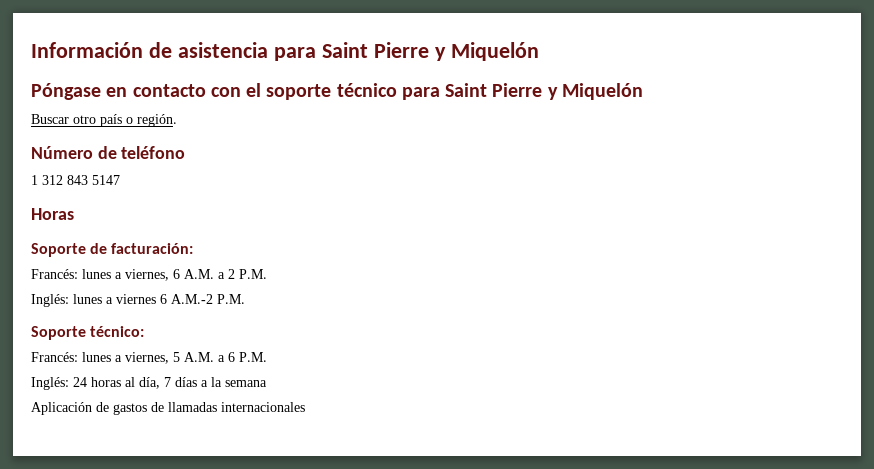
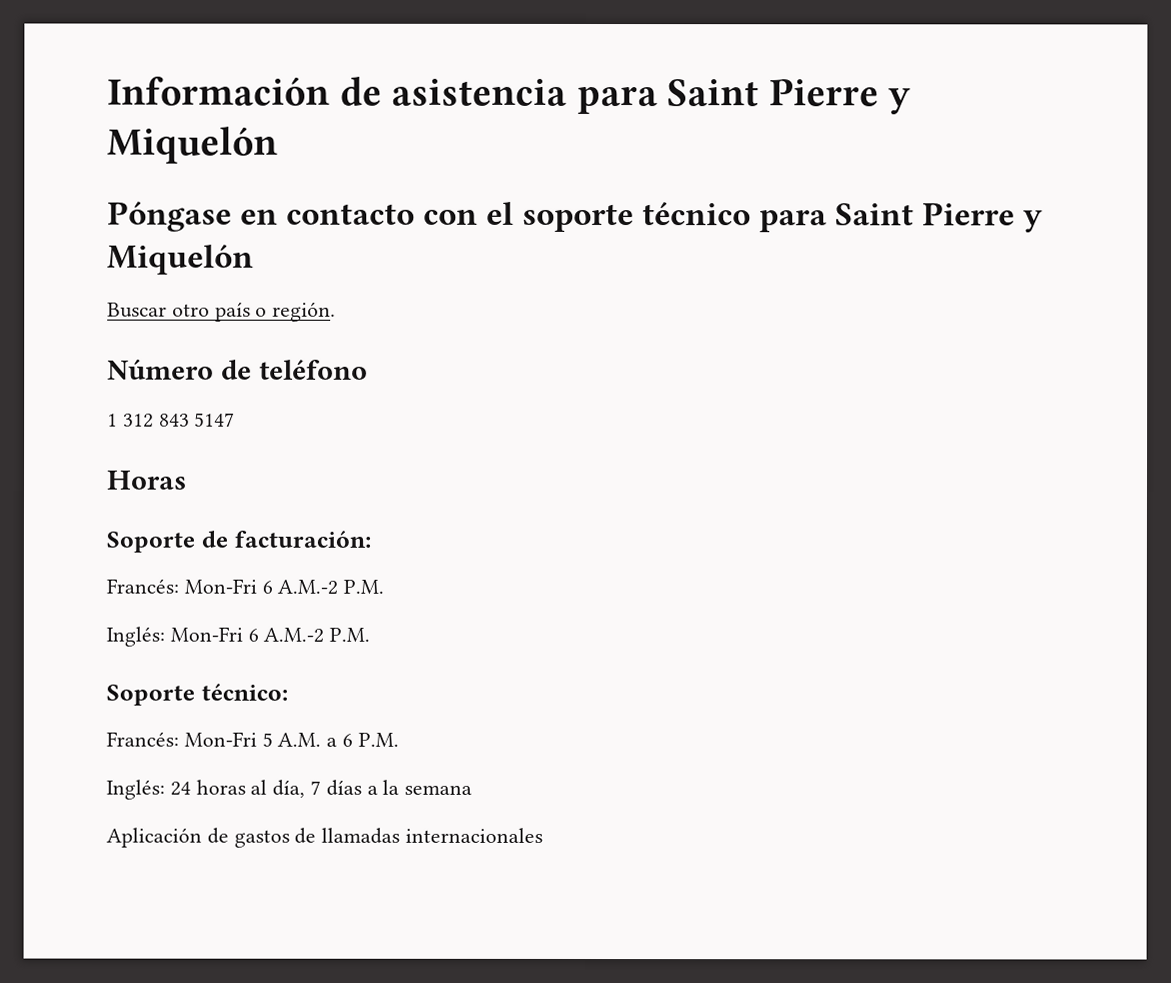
[82,269,267,281] [31,294,156,307] lunes a viernes, 6 A.M. a 2 P.M. // Inglés: lunes a viernes -> [183,578,385,595] [106,626,243,647] Mon-Fri 6 A.M.-2 P.M. // Inglés: Mon-Fri
[82,352,169,364] lunes a viernes, -> [183,731,257,747] Mon-Fri

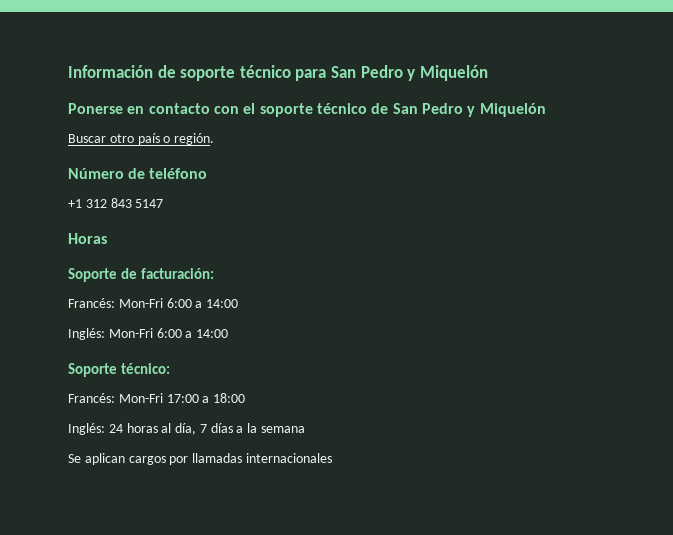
[391,78,912,115] [107,126,278,164] [107,201,232,232] asistencia para Saint Pierre y Miquelón // Póngase -> [180,65,488,81] [68,103,123,114] soporte técnico para San Pedro y Miquelón // Ponerse
[759,202,1016,233] para Saint Pierre -> [371,103,463,114] de San Pedro
[107,413,118,427] 1 -> [68,199,82,208] +1
[261,579,385,595] 6 A.M.-2 P.M. -> [166,298,239,308] 6:00 a 14:00
[247,627,371,643] 6 A.M.-2 P.M. -> [156,328,229,338] 6:00 a 14:00
[261,732,399,747] 5 A.M. a 6 P.M. -> [166,393,246,403] 17:00 a 18:00
[106,827,317,848] Aplicación de gastos de -> [68,453,189,465] Se aplican cargos por

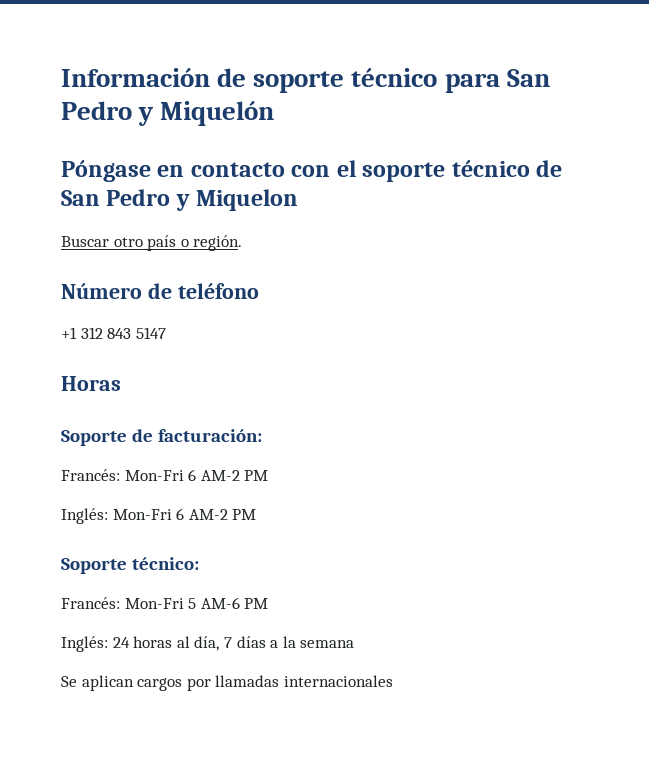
[68,103,123,114] Ponerse -> [61,160,151,182] Póngase
[479,103,546,117] Miquelón -> [196,189,299,211] Miquelon
[166,298,239,308] 6:00 a 14:00 -> [188,469,269,481] 6 AM-2 PM
[156,328,229,338] 6:00 a 14:00 -> [176,508,257,520] 6 AM-2 PM
[166,393,246,403] 17:00 a 18:00 -> [188,597,269,609] 5 AM-6 PM

